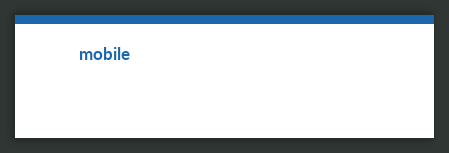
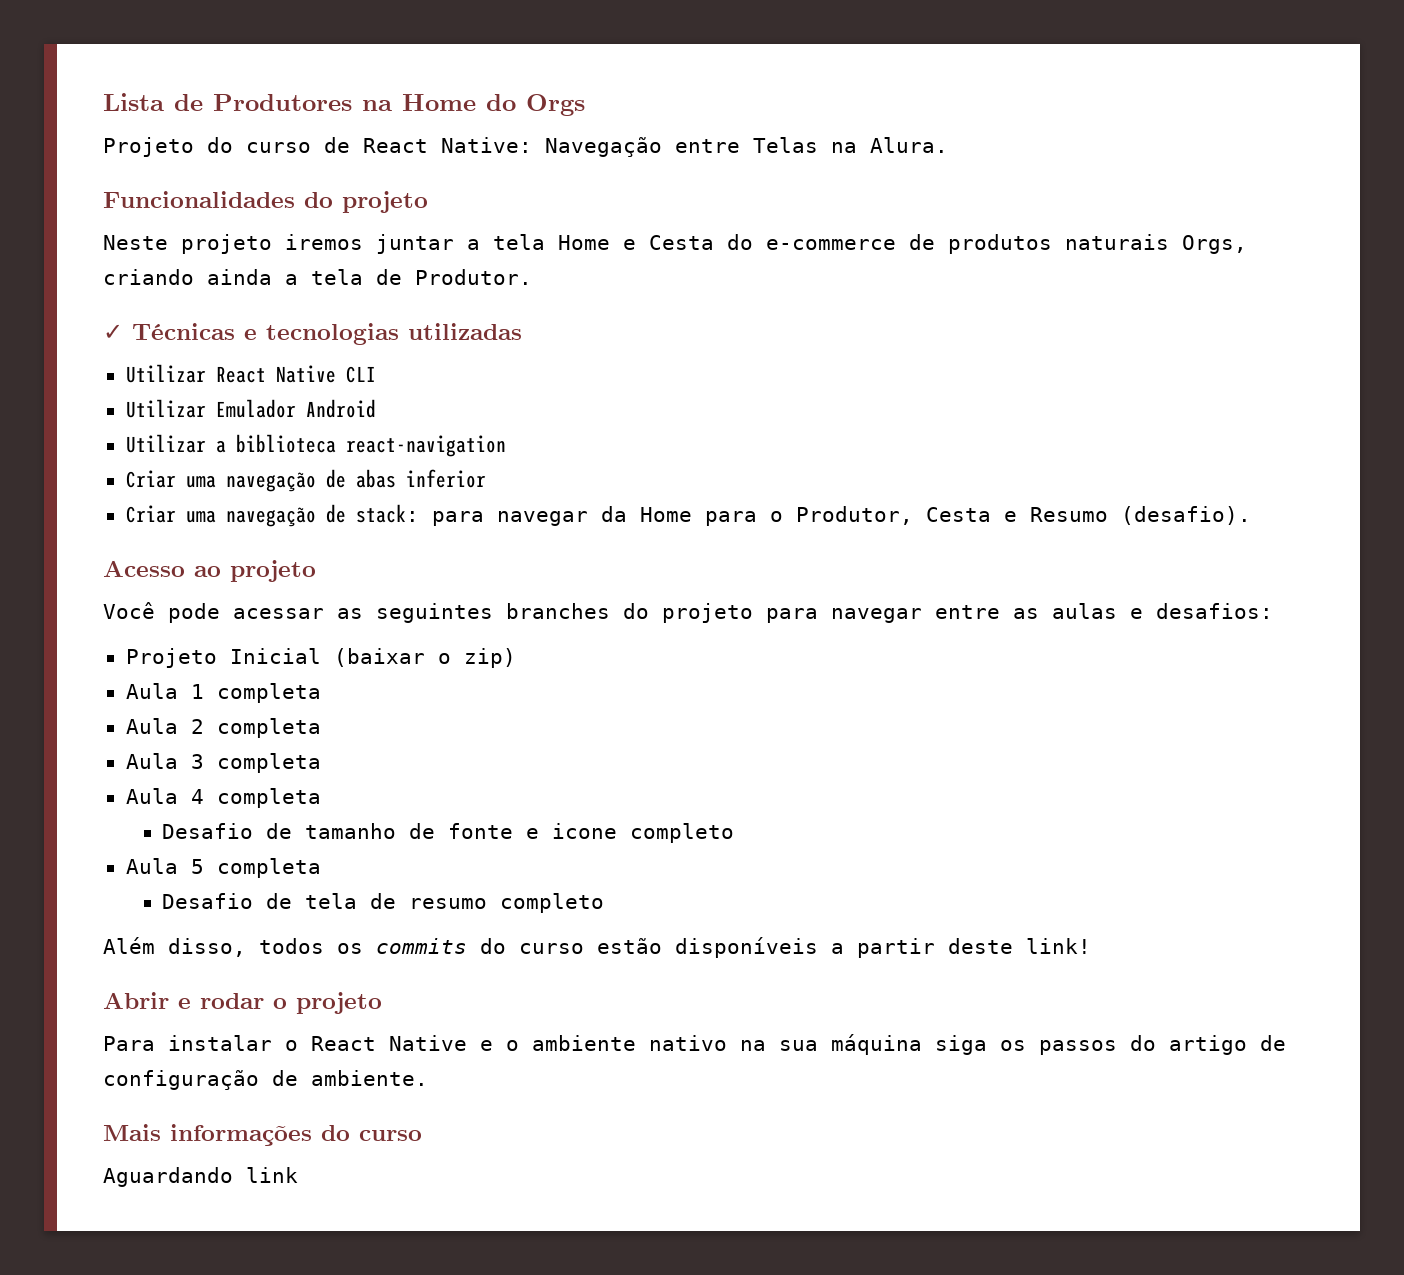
[79,47,130,60] mobile -> [103,93,585,116] [103,137,948,157] [103,191,428,213] [103,234,1247,254] [103,269,532,285] [103,323,522,345] [125,364,376,383] [125,399,376,418] [125,434,506,457] [125,469,486,492] [125,504,1251,527] [103,560,316,582] [103,602,1273,623] [125,648,516,668] [125,683,321,703] [125,718,321,738] [125,753,321,773] [125,788,321,808] [162,823,735,843] [125,858,321,878] [162,893,605,913] [103,937,1091,958] [103,992,382,1014] [103,1034,1286,1055] [103,1070,428,1090] [103,1124,422,1146] [103,1167,298,1187] Lista de Produtores na Home do Orgs // Projeto do curso de React Native: Navegação entre Telas na Alura. // Funcionalidades do projeto // Neste projeto iremos juntar a tela Home e Cesta do e-commerce de produtos naturais Orgs, criando ainda a tela de Produtor. // ✓ Técnicas e tecnologias utilizadas // Utilizar React Native CLI // Utilizar Emulador Android // Utilizar a biblioteca react-navigation // Criar uma navegação de abas inferior // Criar uma navegação de stack: para navegar da Home para o Produtor, Cesta e Resumo (desafio). // Acesso ao projeto // Você pode acessar as seguintes branches do projeto para navegar entre as aulas e desafios: // Projeto Inicial (baixar o zip) // Aula 1 completa // Aula 2 completa // Aula 3 completa // Aula 4 completa // Desafio de tamanho de fonte e icone completo // Aula 5 completa // Desafio de tela de resumo completo // Além disso, todos os commits do curso estão disponíveis a partir deste link! // Abrir e rodar o projeto // Para instalar o React Native e o ambiente nativo na sua máquina siga os passos do artigo de configuração de ambiente. // Mais informações do curso // Aguardando link

